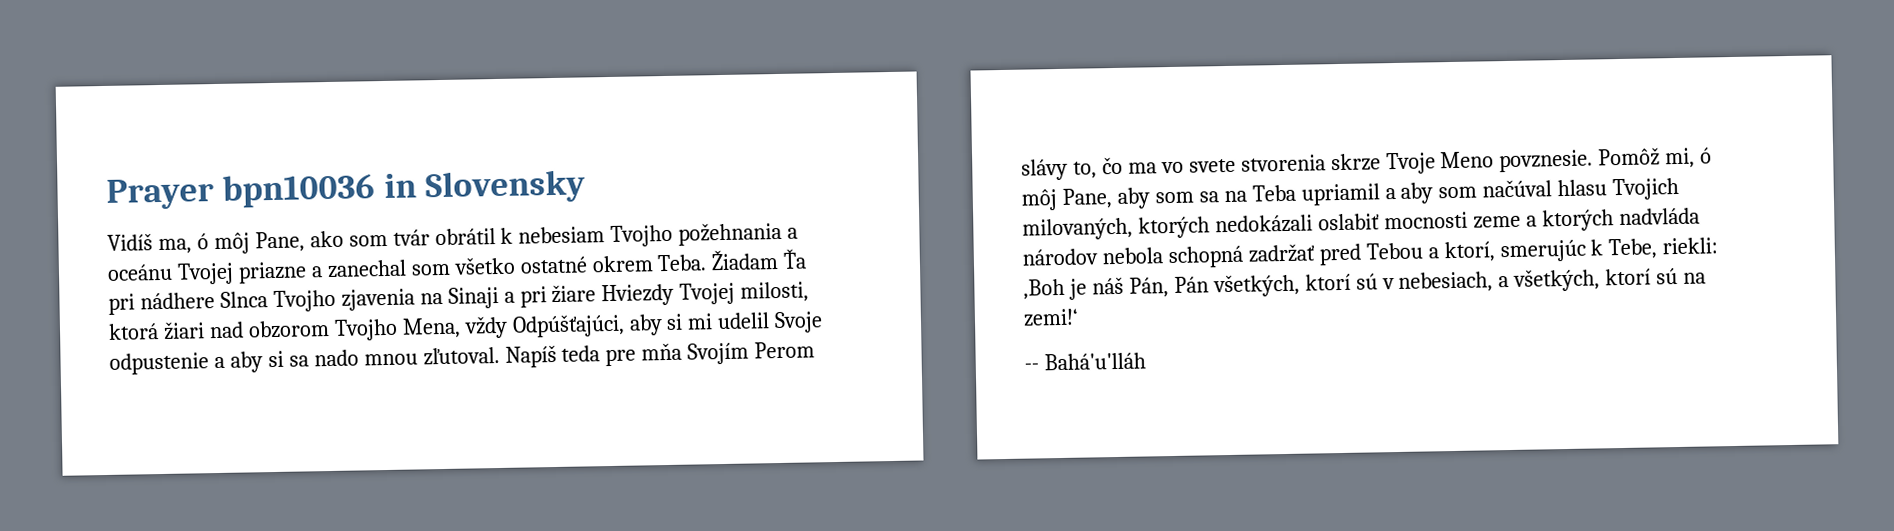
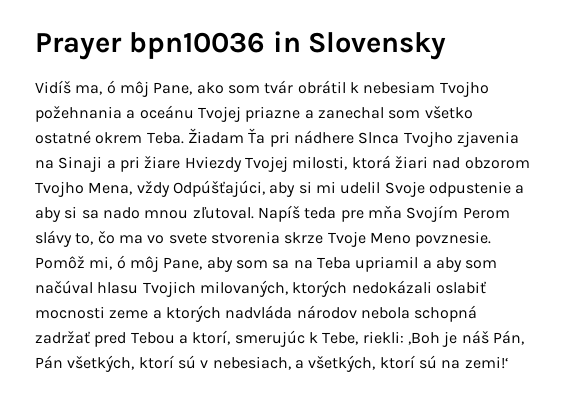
[1024,352,1146,371] // -- Bahá'u'lláh -> (508, 362) none

